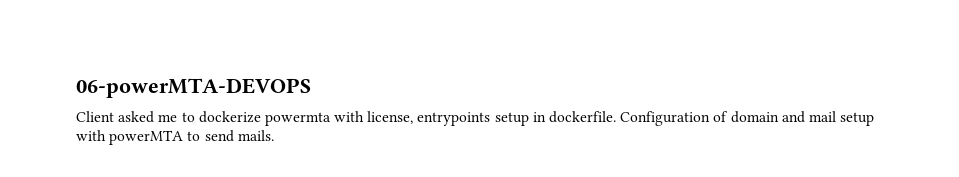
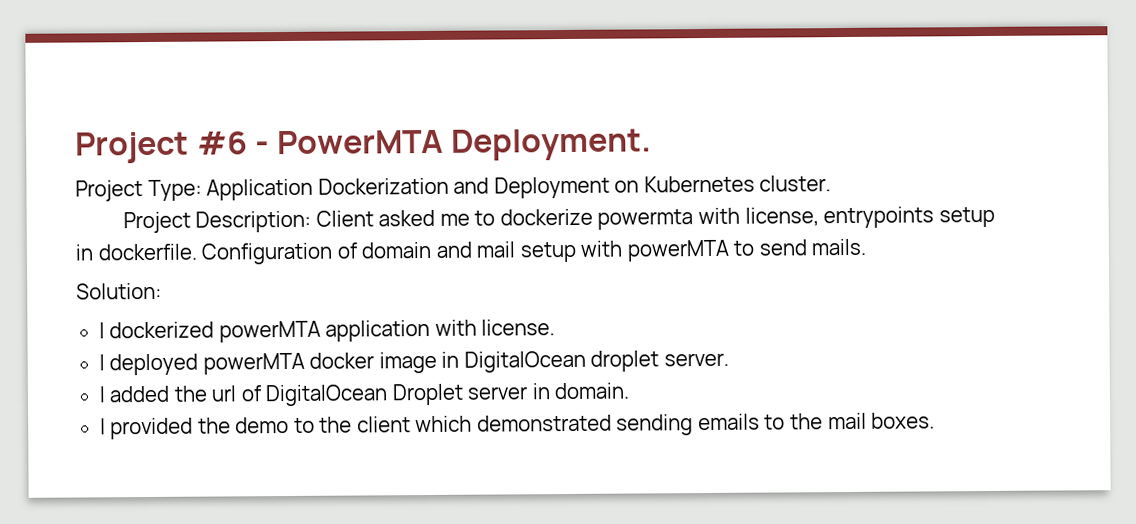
[76,78,311,98] 06-powerMTA-DEVOPS // -> [75,128,652,164] [75,175,832,202] [122,210,312,234] Project #6 - PowerMTA Deployment. // Project Type: Application Dockerization and Deployment on Kubernetes cluster. // Project Description:
(274, 135) none -> [76,282,162,300] [98,319,556,343] [98,350,729,376] [98,382,630,407] [99,412,936,440] // Solution: // I dockerized powerMTA application with license. // I deployed powerMTA docker image in DigitalOcean droplet server. // I added the url of DigitalOcean Droplet server in domain. // I provided the demo to the client which demonstrated sending emails to the mail boxes.

